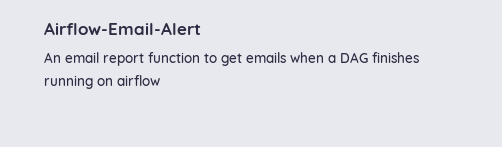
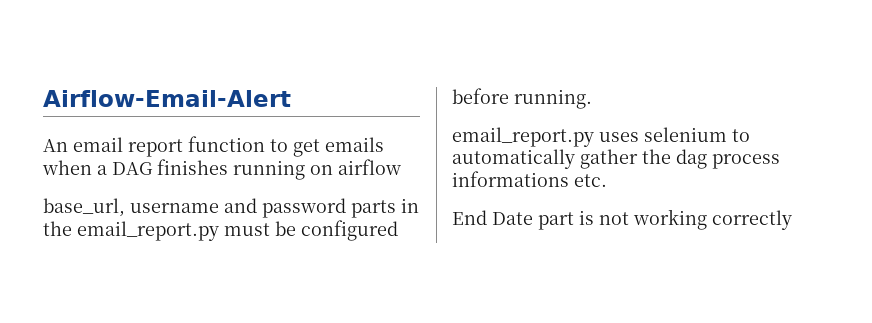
(160, 80) none -> [43,198,419,218] [43,220,398,241] [452,88,592,109] [452,127,750,147] [452,149,780,169] [452,171,607,187] [452,209,792,230] // base_url, username and password parts in the email_report.py must be configured before running. // email_report.py uses selenium to automatically gather the dag process informations etc. // End Date part is not working correctly

